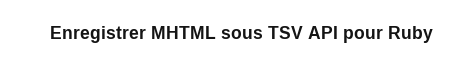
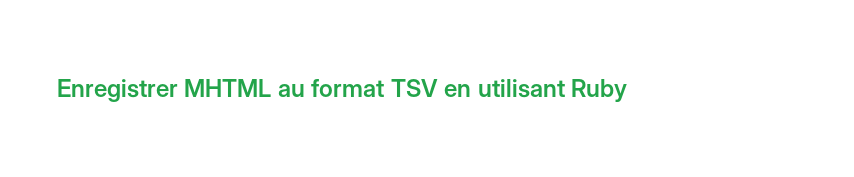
[221,26,383,43] sous TSV API pour -> [277,79,565,98] au format TSV en utilisant

